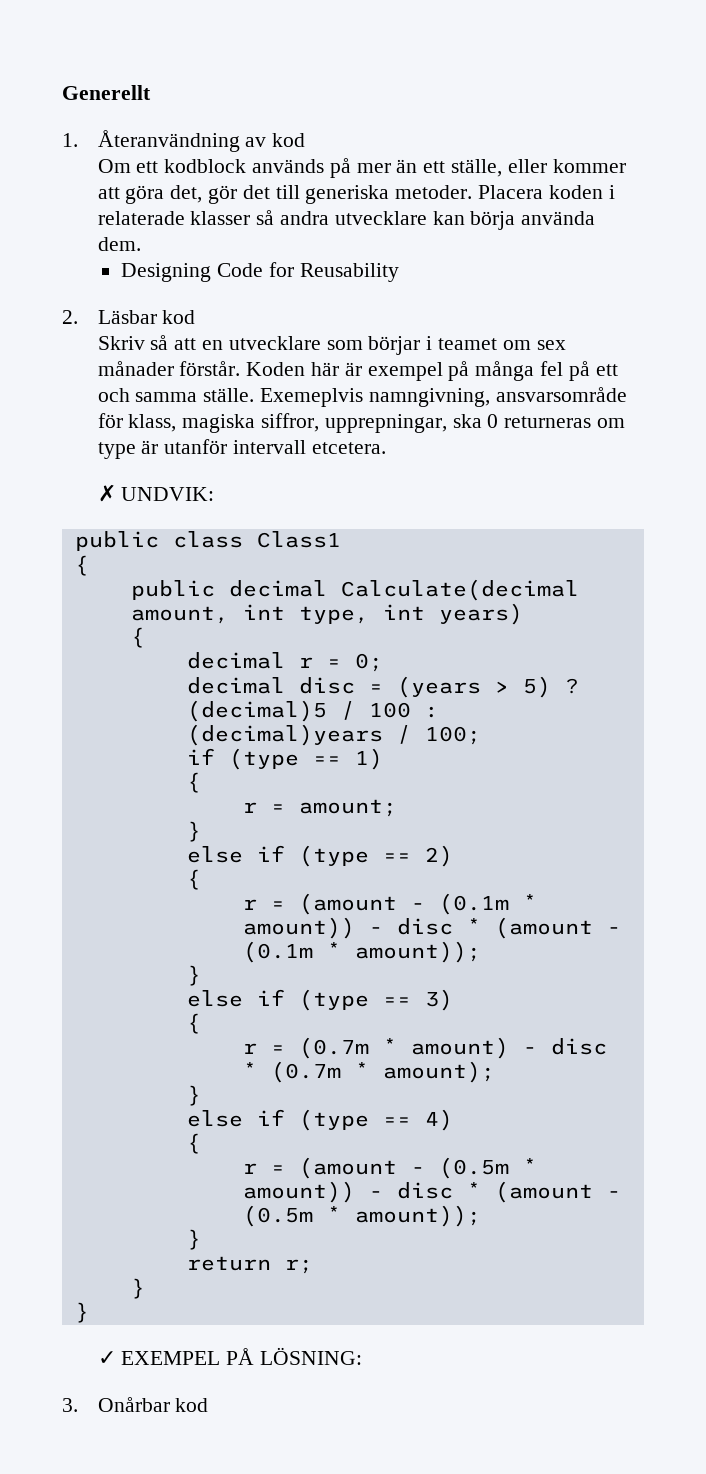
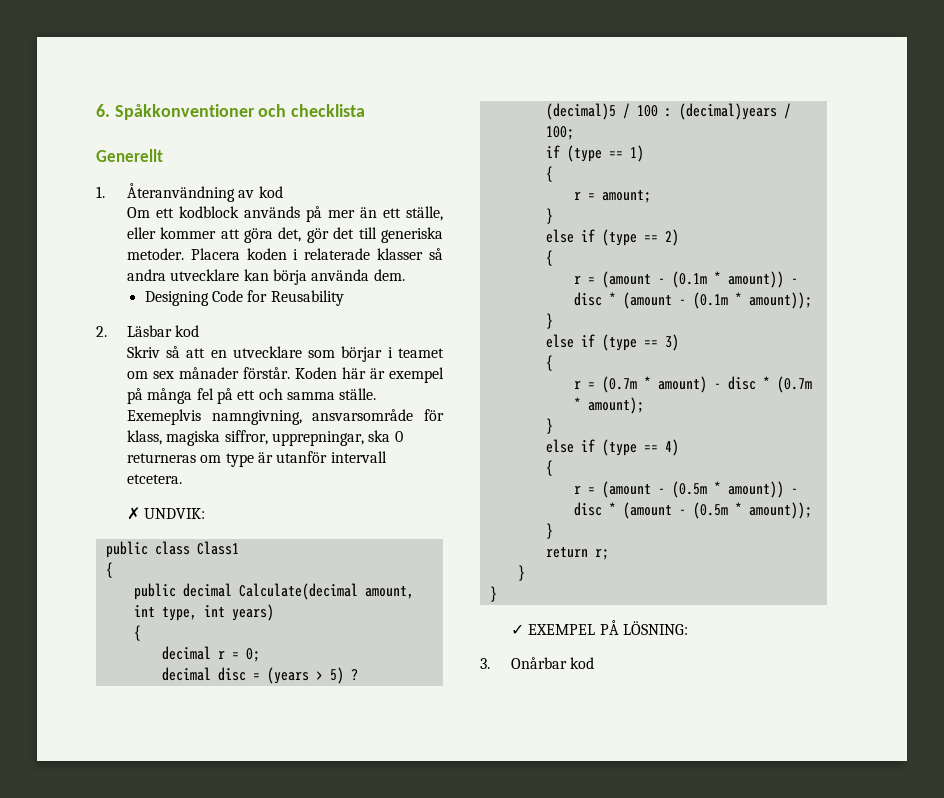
(62, 92) none -> [96,104,366,120] 6. Spåkkonventioner och checklista //

